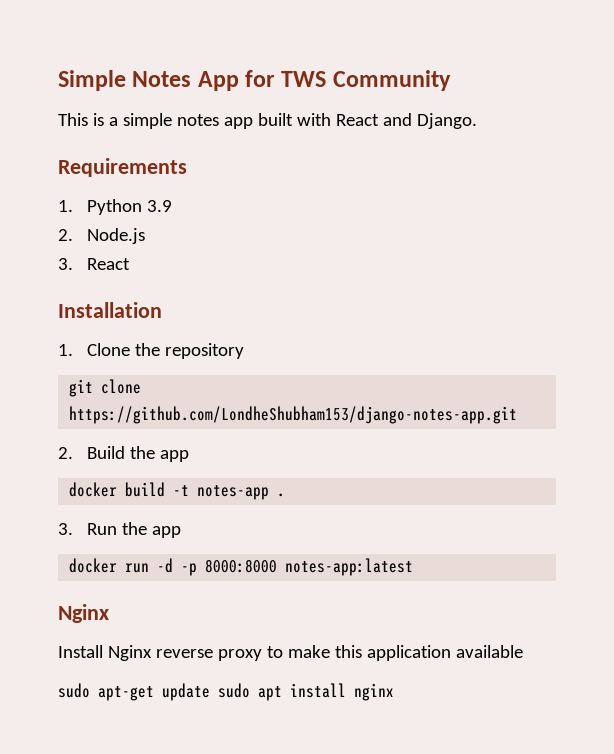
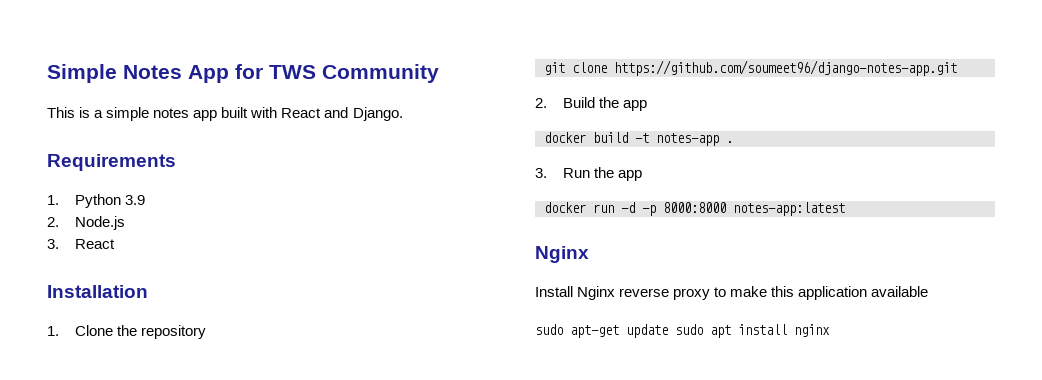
[69,406,518,424] https://github.com/LondheShubham153/django-notes-app.git -> [614,60,957,76] https://github.com/soumeet96/django-notes-app.git

